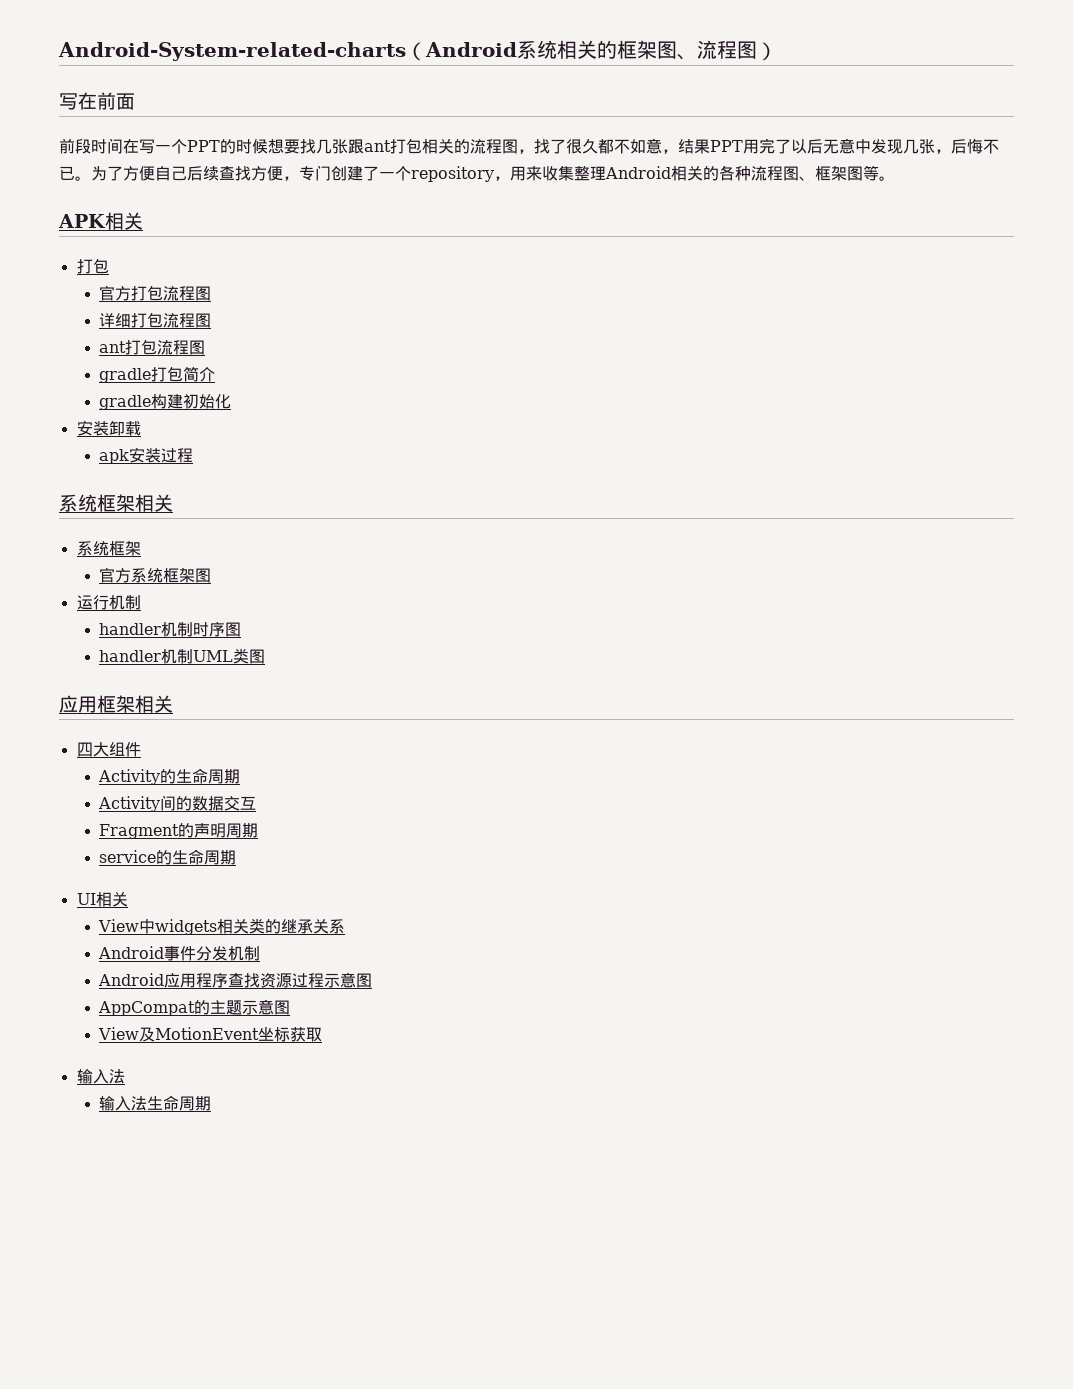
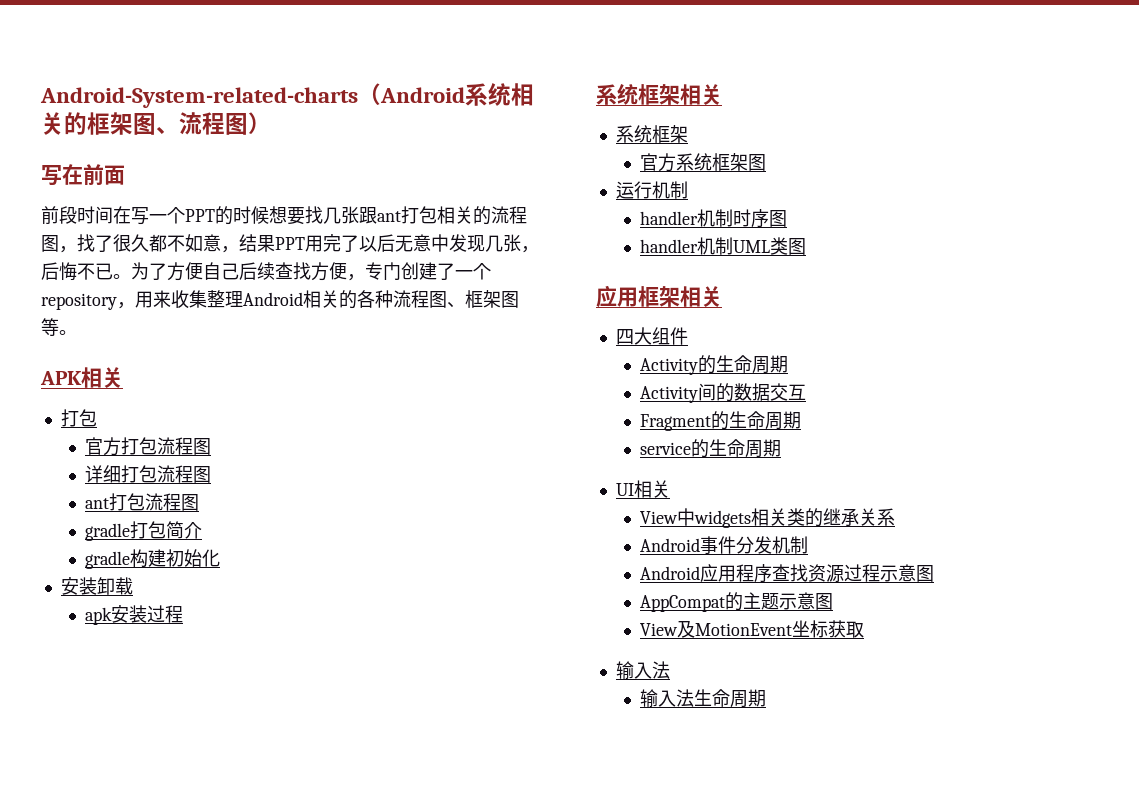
[194,823,227,838] 声明 -> [729,411,766,429] 生命

